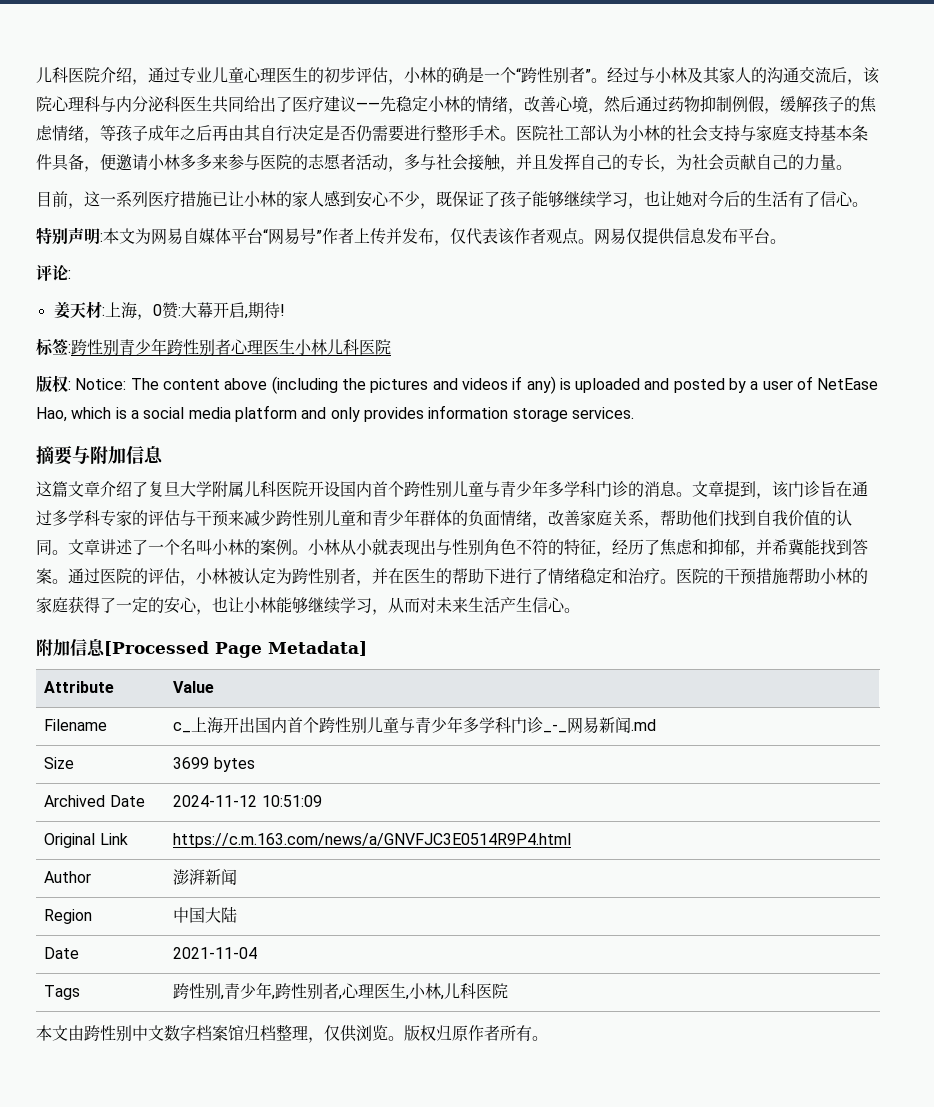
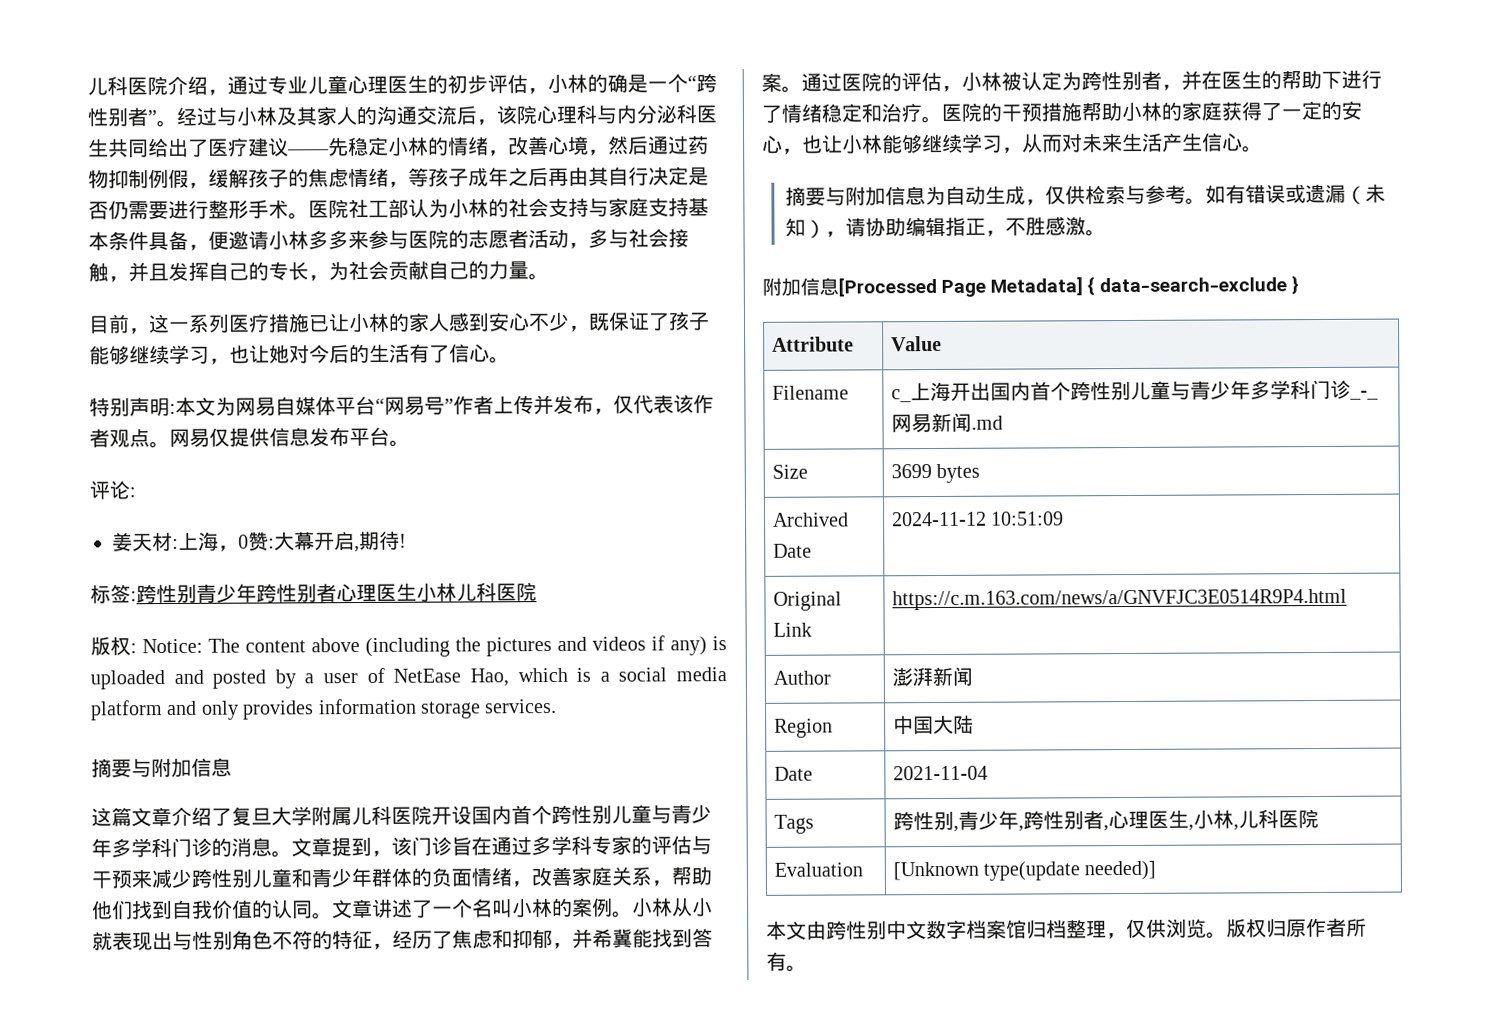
(580, 610) none -> [785,183,1387,207] [785,216,1107,239] // 摘要与附加信息为自动生成，仅供检索与参考。如有错误或遗漏（未知），请协助编辑指正，不胜感激。
(367, 648) none -> [1087,275,1299,296] { data-search-exclude }
(509, 991) none -> [773,862,863,877] [892,860,1157,881] // Evaluation | [Unknown type(update needed)]

